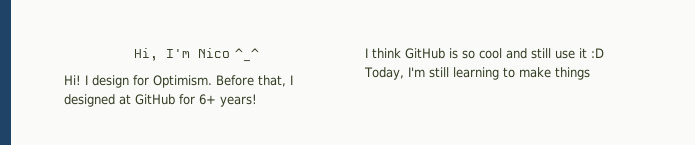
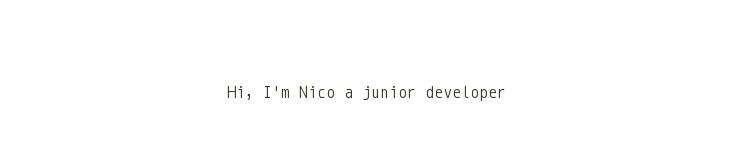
[234,48,260,62] [64,75,293,88] [64,94,257,107] [365,48,604,59] [364,67,590,80] ^_^ // Hi! I design for Optimism. Before that, I designed at GitHub for 6+ years! // I think GitHub is so cool and still use it :D Today, I'm still learning to make things -> [344,86,506,101] a junior developer

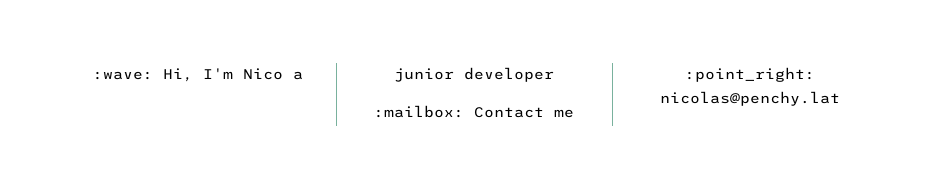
(227, 93) none -> [92,71,153,80] :wave:
(506, 93) none -> [373,105,574,118] [684,67,815,82] [659,91,840,106] // :mailbox: Contact me :point_right: nicolas@penchy.lat

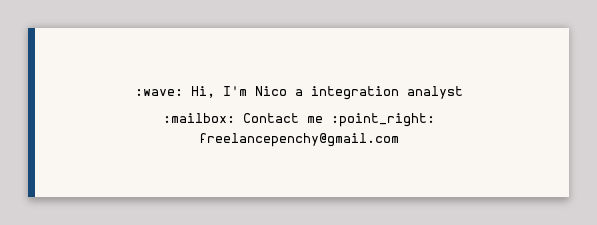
[393,67,554,82] junior developer -> [310,86,463,100] integration analyst
[659,91,840,106] nicolas@penchy.lat -> [198,133,399,147] freelancepenchy@gmail.com

